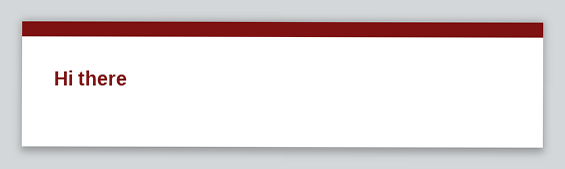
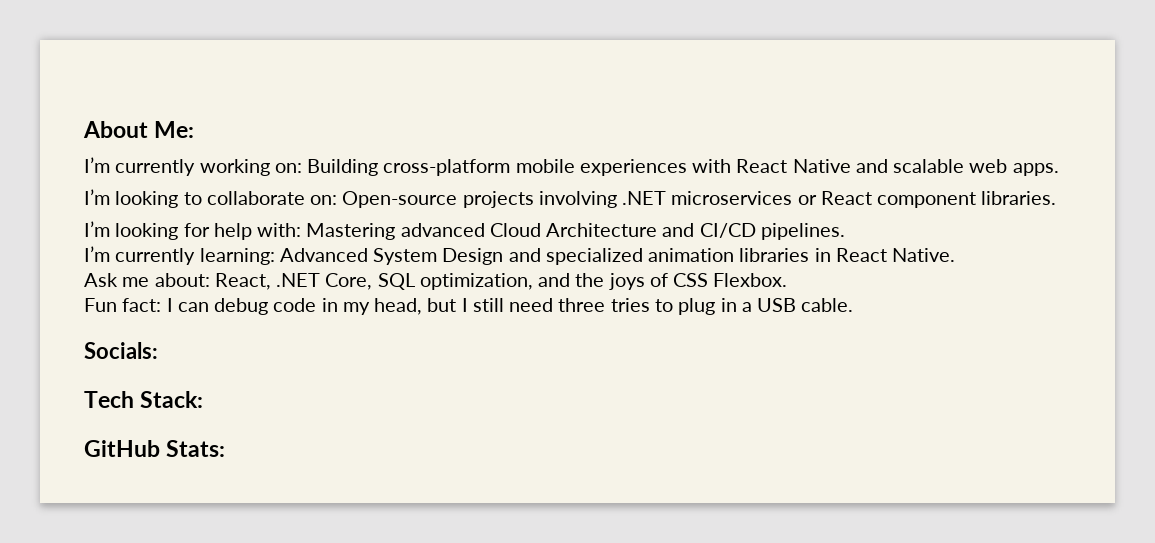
[53,70,129,86] Hi there -> [83,121,195,138] [84,157,1059,176] [84,189,1057,208] [84,221,845,240] [84,246,956,265] [84,273,788,290] [84,298,854,315] [84,342,158,359] [84,391,204,408] [84,440,226,457] About Me: // I’m currently working on: Building cross-platform mobile experiences with React Native and scalable web apps. // I’m looking to collaborate on: Open-source projects involving .NET microservices or React component libraries. // I’m looking for help with: Mastering advanced Cloud Architecture and CI/CD pipelines. // I’m currently learning: Advanced System Design and specialized animation libraries in React Native. // Ask me about: React, .NET Core, SQL optimization, and the joys of CSS Flexbox. // Fun fact: I can debug code in my head, but I still need three tries to plug in a USB cable. // Socials: // Tech Stack: // GitHub Stats:

